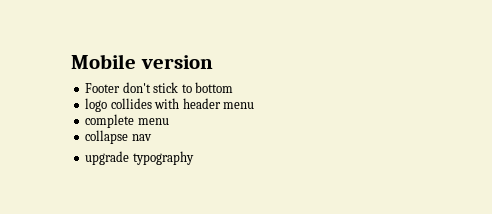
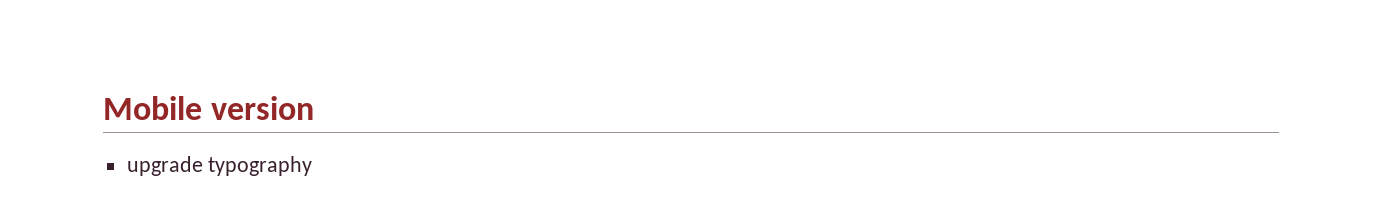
[85,82,234,93] [85,98,255,112] [85,114,169,128] [85,130,152,144] // Footer don't stick to bottom // logo collides with header menu // complete menu // collapse nav -> (315, 108) none

